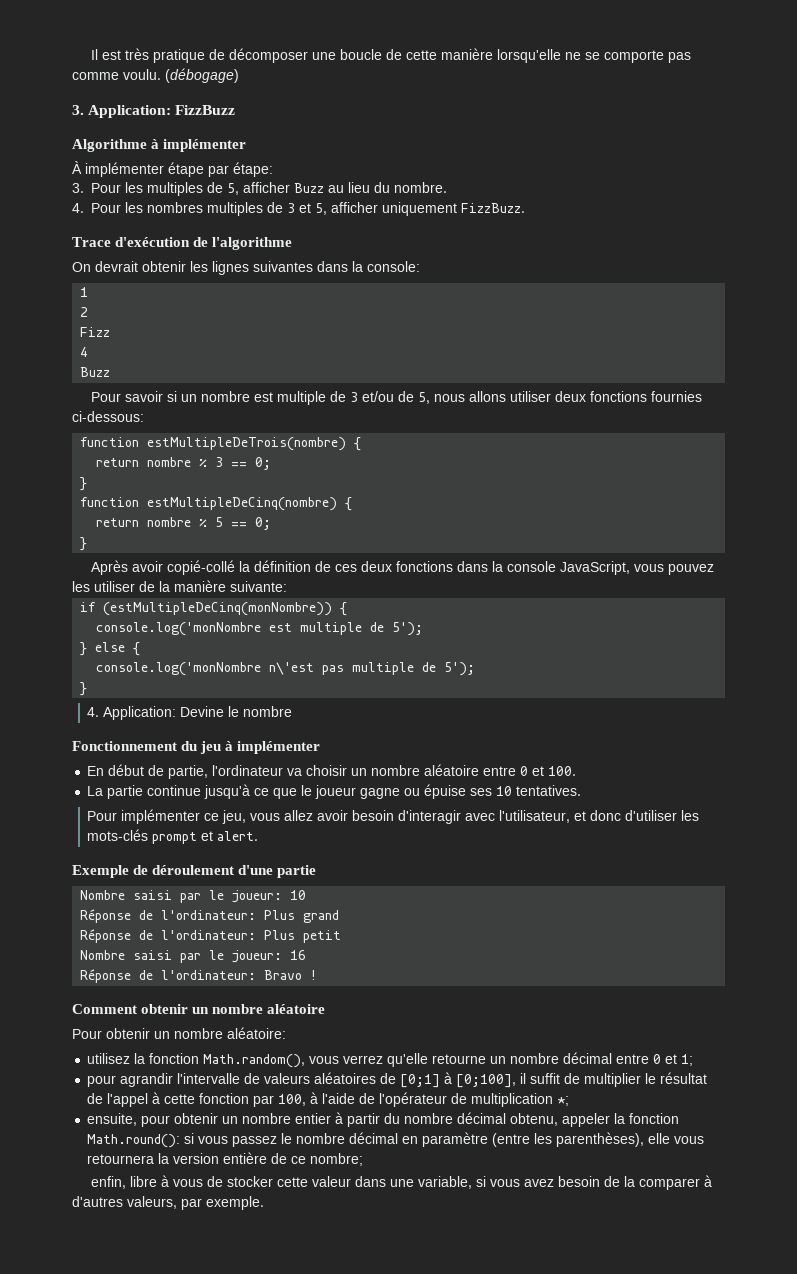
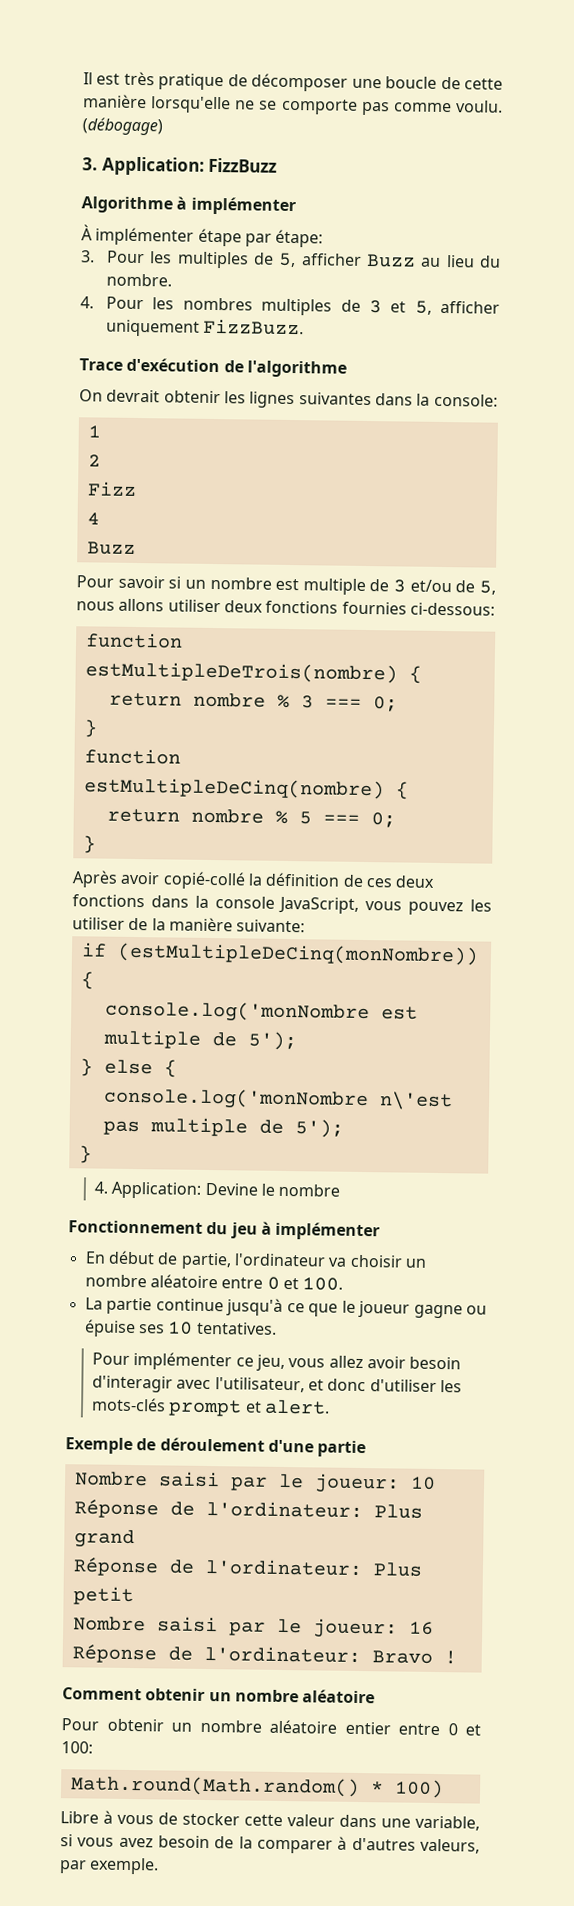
[231,462,248,467] == -> [324,698,362,708] ===
[231,522,248,527] == -> [322,814,360,824] ===
[227,1027,286,1039] [87,1052,694,1068] [87,1072,708,1088] [87,1092,570,1107] [87,1112,680,1127] [87,1132,705,1148] [87,1152,364,1166] [90,1176,157,1189] aléatoire: // utilisez la fonction Math.random(), vous verrez qu'elle retourne un nombre décimal entre 0 et 1; // pour agrandir l'intervalle de valeurs aléatoires de [0;1] à [0;100], il suffit de multiplier le résultat de l'appel à cette fonction par 100, à l'aide de l'opérateur de multiplication *; // ensuite, pour obtenir un nombre entier à partir du nombre décimal obtenu, appeler la fonction Math.round(): si vous passez le nombre décimal en paramètre (entre les parenthèses), elle vous retournera la version entière de ce nombre; // enfin, libre -> [269,1719,481,1736] [61,1741,93,1754] [69,1775,444,1799] [60,1811,99,1824] aléatoire entier entre 0 et 100: // Math.round(Math.random() * 100) // Libre

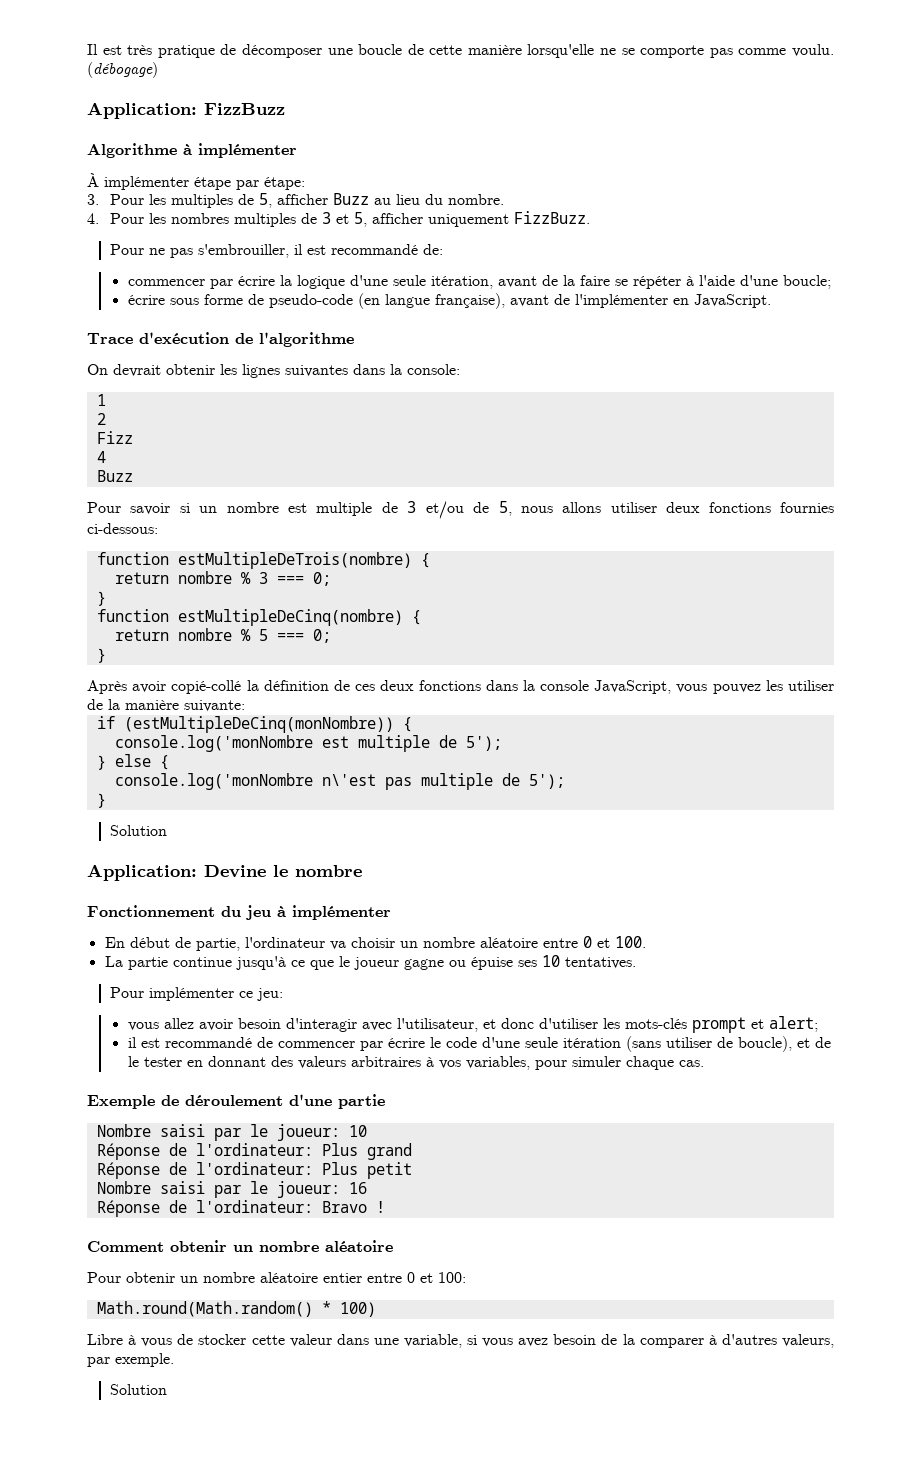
[82,157,98,171] 3. -> (158, 70) none
(305, 327) none -> [110,244,444,258] [127,275,831,289] [127,293,771,309] // Pour ne pas s'embrouiller, il est recommandé de: // commencer par écrire la logique d'une seule itération, avant de la faire se répéter à l'aide d'une boucle; // écrire sous forme de pseudo-code (en langue française), avant de l'implémenter en JavaScript.
[94,1181,109,1194] 4. -> [110,825,168,836] Solution //
[256,1354,286,1372] jeu, -> [257,988,284,1001] jeu: //
[264,1399,331,1415] alert. -> [768,1016,818,1032] [127,1036,831,1052] [127,1056,704,1070] alert; // il est recommandé de commencer par écrire le code d'une seule itération (sans utiliser de boucle), et de le tester en donnant des valeurs arbitraires à vos variables, pour simuler chaque cas.
(160, 1866) none -> [110,1384,168,1395] // Solution

